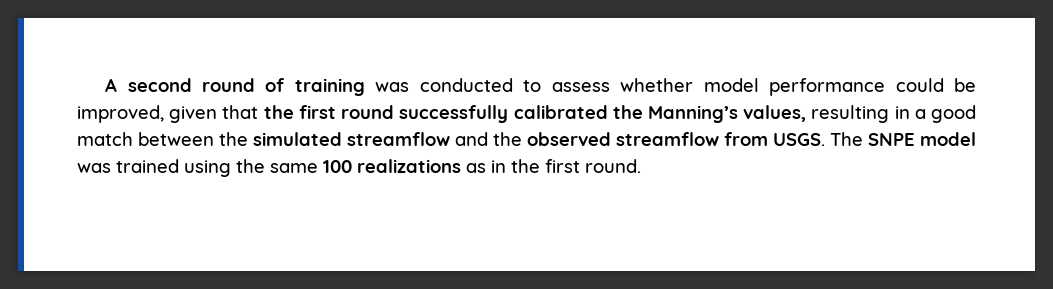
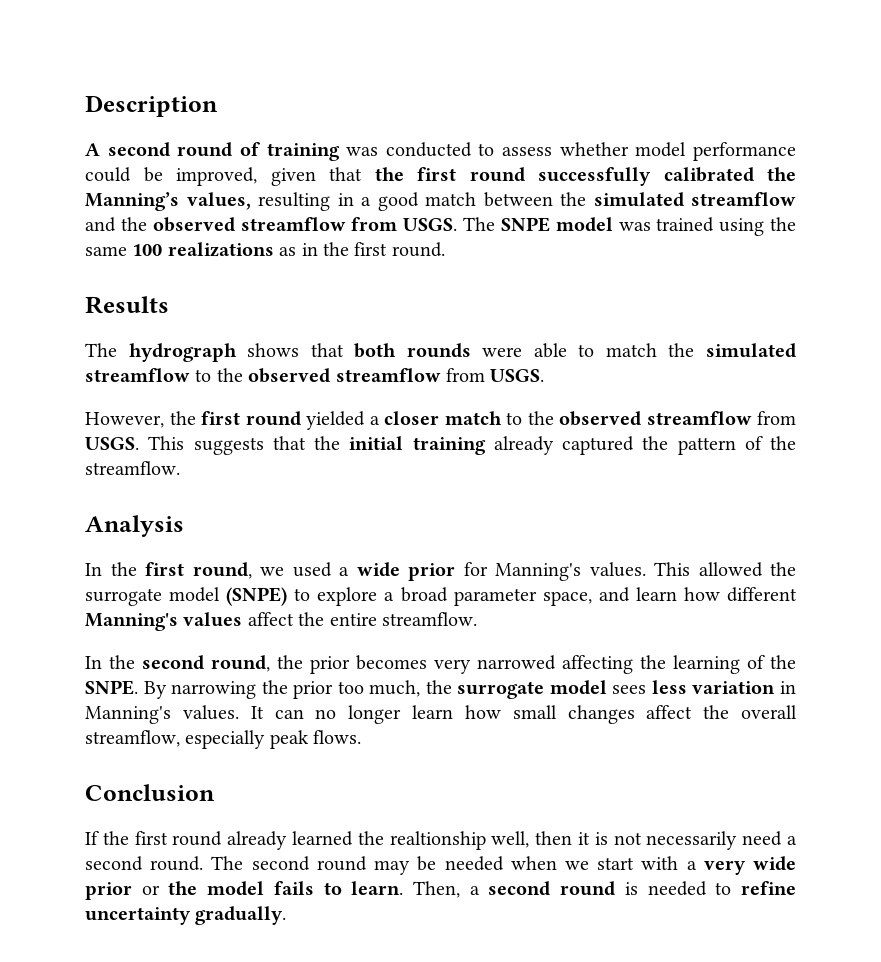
(105, 85) none -> [85,95,218,117] Description //
(641, 166) none -> [85,296,169,314] [85,343,796,362] [85,368,545,383] [85,411,796,430] [85,436,796,455] [85,461,180,475] [85,515,184,537] [85,562,796,581] [85,587,797,606] [85,612,477,631] [85,655,796,674] [85,680,797,699] [85,705,798,724] [85,730,362,749] [85,784,215,801] [85,831,797,850] [85,856,796,875] [85,881,796,900] [85,906,287,925] // Results // The hydrograph shows that both rounds were able to match the simulated streamflow to the observed streamflow from USGS. // However, the first round yielded a closer match to the observed streamflow from USGS. This suggests that the initial training already captured the pattern of the streamflow. // Analysis // In the first round, we used a wide prior for Manning's values. This allowed the surrogate model (SNPE) to explore a broad parameter space, and learn how different Manning's values affect the entire streamflow. // In the second round, the prior becomes very narrowed affecting the learning of the SNPE. By narrowing the prior too much, the surrogate model sees less variation in Manning's values. It can no longer learn how small changes affect the overall streamflow, especially peak flows. // Conclusion // If the first round already learned the realtionship well, then it is not necessarily need a second round. The second round may be needed when we start with a very wide prior or the model fails to learn. Then, a second round is needed to refine uncertainty gradually.

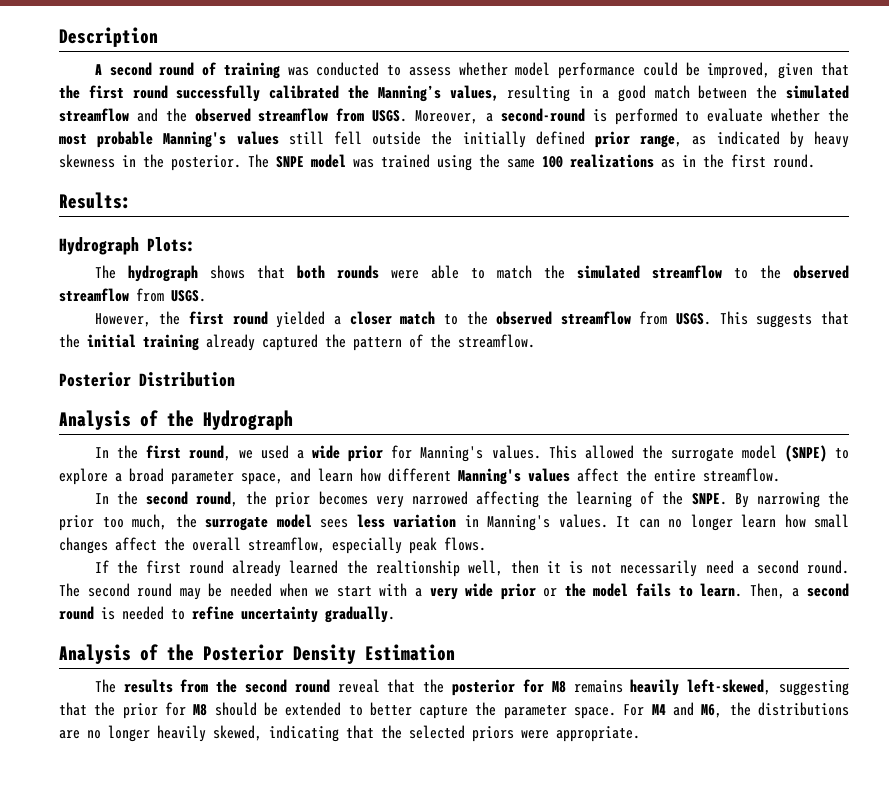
(458, 224) none -> [415,108,850,125] [59,131,850,148] [59,154,241,171] Moreover, a second-round is performed to evaluate whether the most probable Manning's values still fell outside the initially defined prior range, as indicated by heavy skewness in the posterior.
[85,296,169,314] Results -> [59,192,131,209] [59,237,195,255] Results: // Hydrograph Plots:
[85,515,184,537] // Analysis -> [59,372,235,387] [59,410,293,430] // Posterior Distribution // Analysis of the Hydrograph
[85,784,215,801] // Conclusion -> (486, 544) none
(287, 915) none -> [59,644,455,664] [94,679,849,696] [59,702,849,719] [59,725,640,742] // Analysis of the Posterior Density Estimation // The results from the second round reveal that the posterior for M8 remains heavily left-skewed, suggesting that the prior for M8 should be extended to better capture the parameter space. For M4 and M6, the distributions are no longer heavily skewed, indicating that the selected priors were appropriate.

